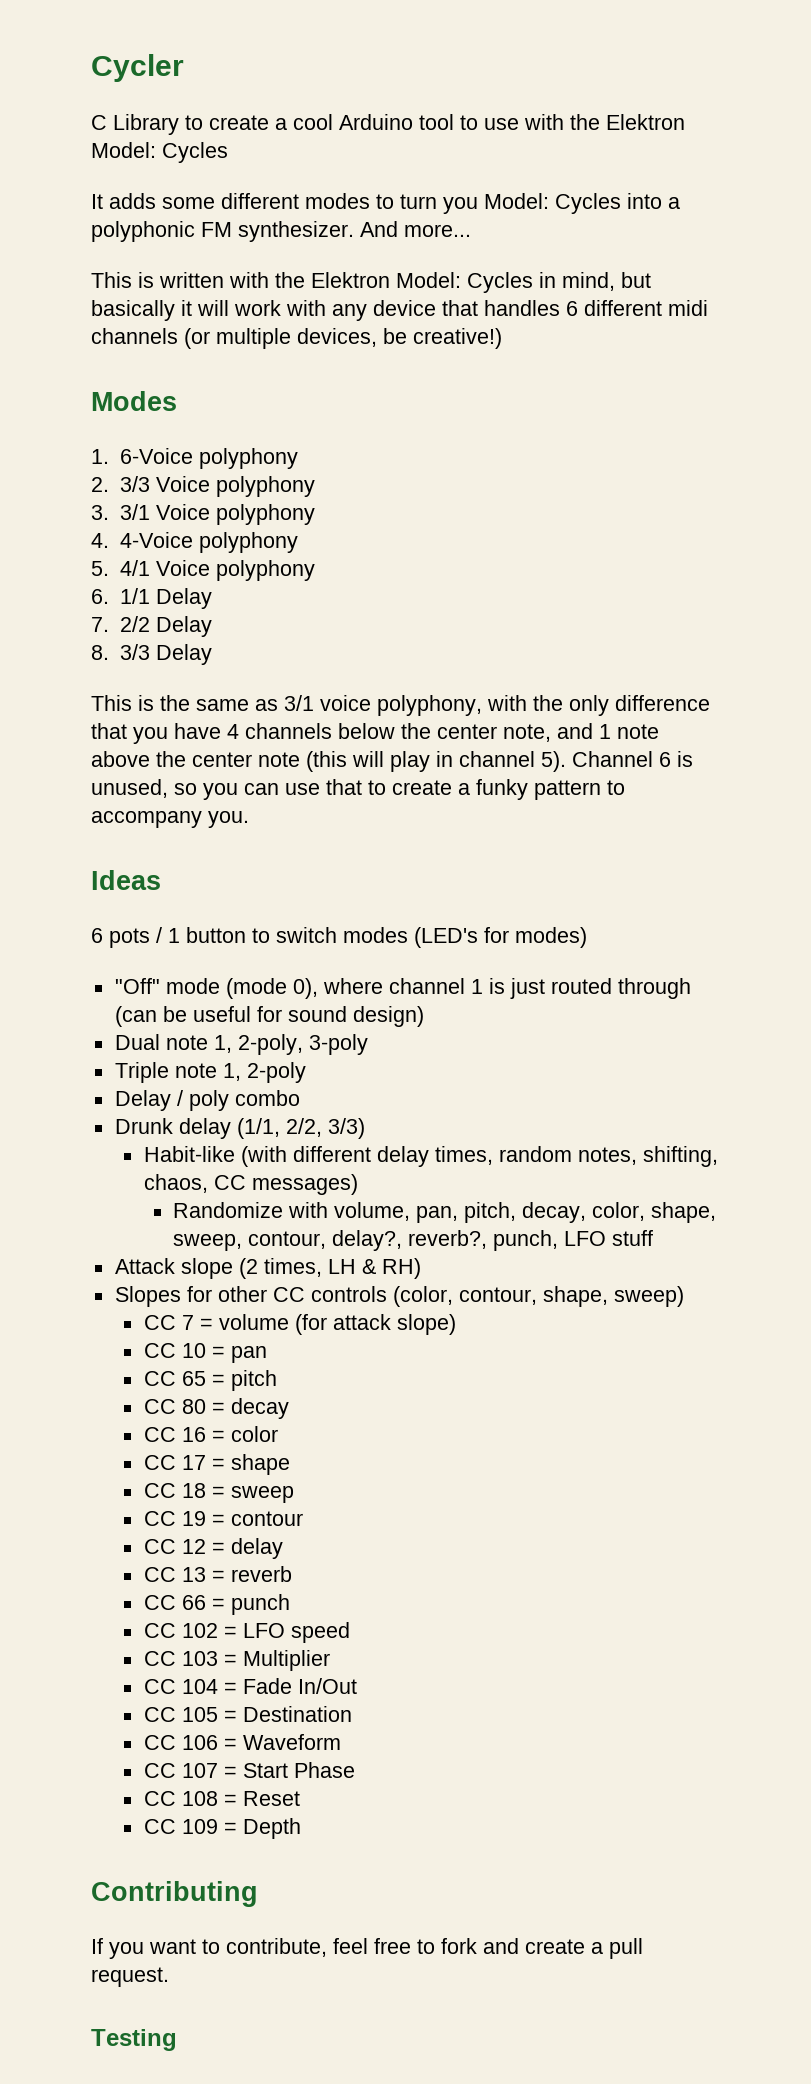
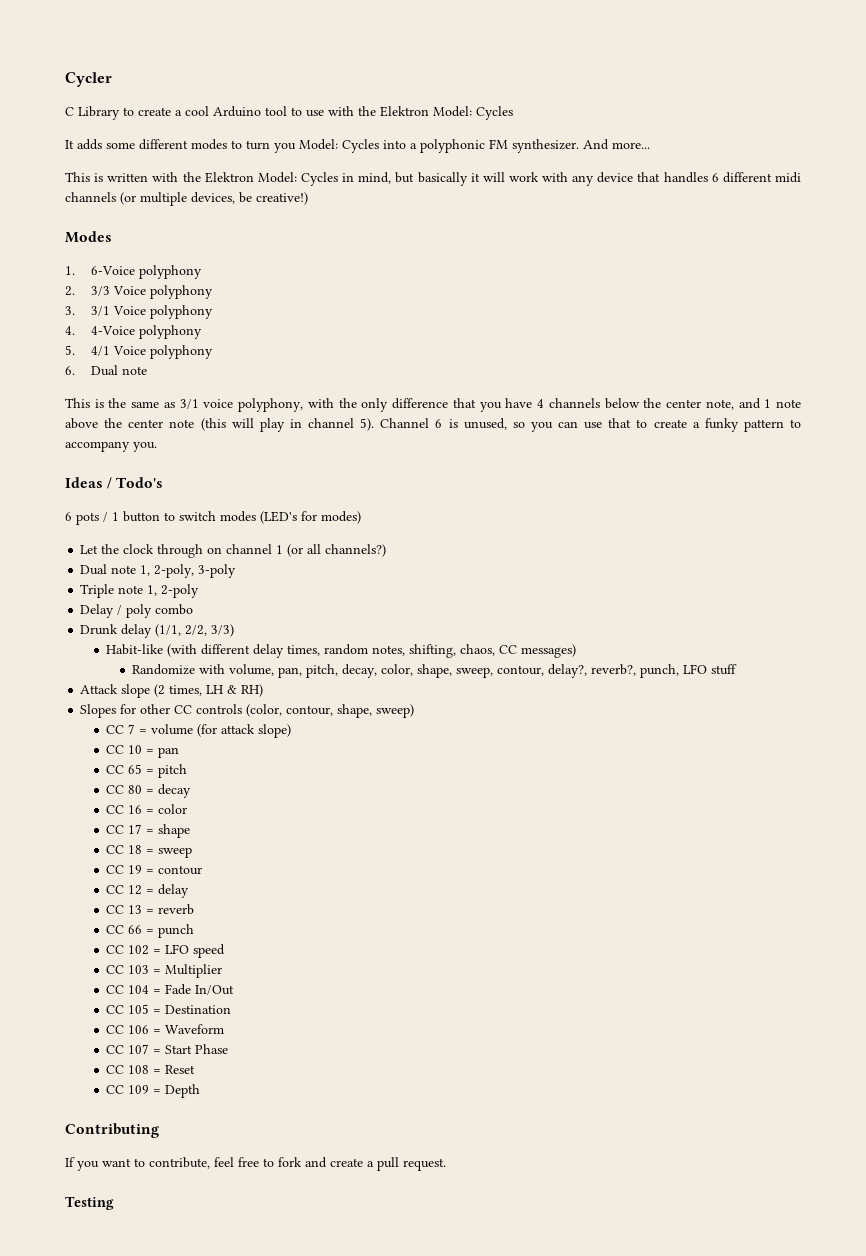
[120,588,213,609] [91,616,213,637] [91,644,213,665] 1/1 Delay // 7. 2/2 Delay // 8. 3/3 Delay -> [90,365,147,376] Dual note
(161, 880) none -> [107,477,164,489] / Todo's
[114,978,691,999] [114,1006,424,1027] "Off" mode (mode 0), where channel 1 is just routed through (can be useful for sound design) -> [80,544,387,558] Let the clock through on channel 1 (or all channels?)

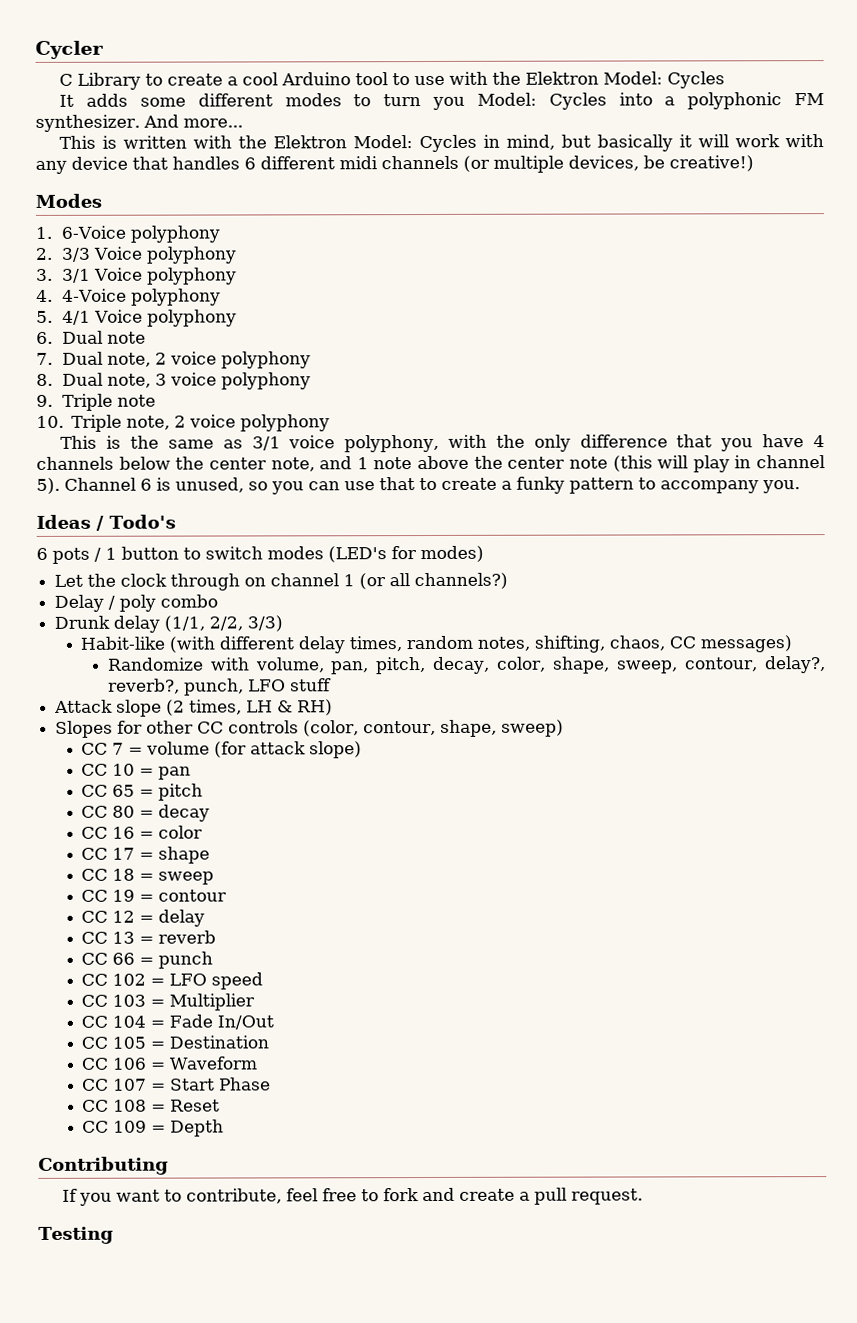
(147, 370) none -> [36,351,312,369] [36,372,312,390] [36,393,157,411] [36,414,331,432] // 7. Dual note, 2 voice polyphony // 8. Dual note, 3 voice polyphony // 9. Triple note // 10. Triple note, 2 voice polyphony
[80,564,237,578] [80,584,200,598] // Dual note 1, 2-poly, 3-poly // Triple note 1, 2-poly -> (509, 581) none

